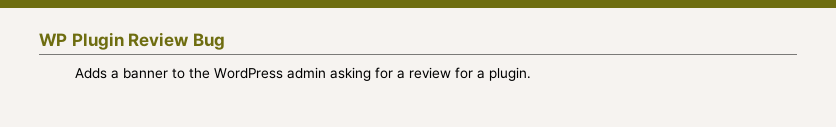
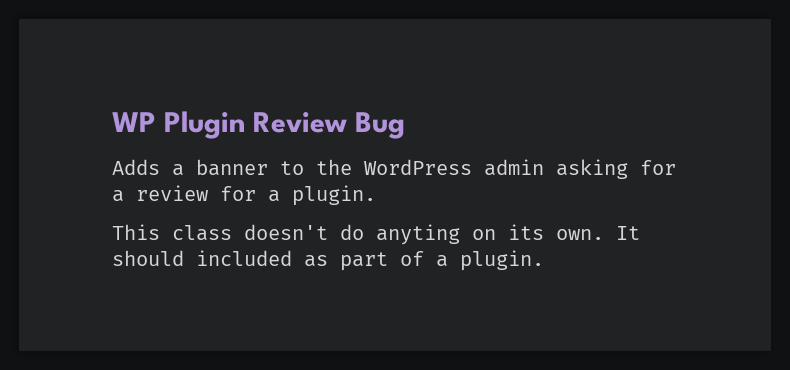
(532, 74) none -> [112,224,640,245] [112,250,544,271] // This class doesn't do anyting on its own. It should included as part of a plugin.

